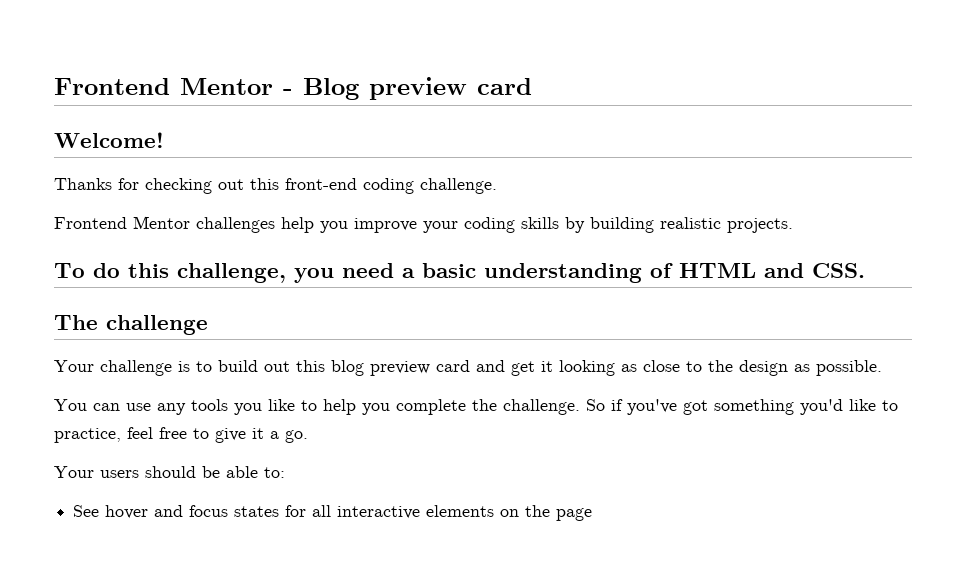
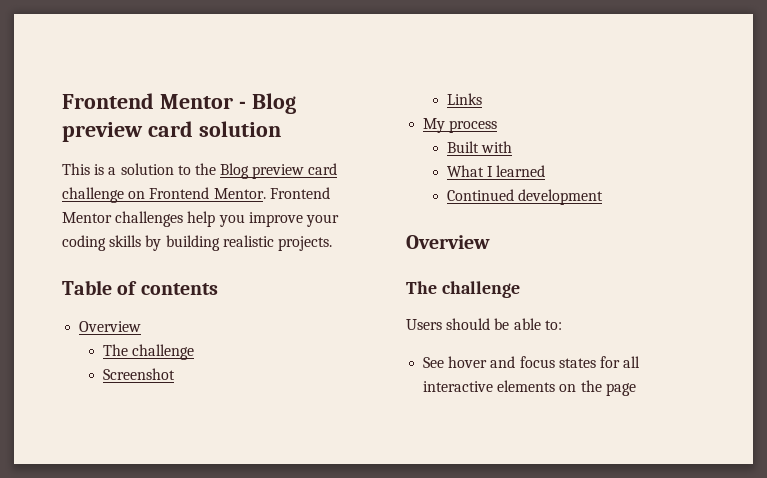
[54,132,164,148] [54,178,497,194] // Welcome! // Thanks for checking out this front-end coding challenge. // -> [198,121,281,137] [62,163,338,179] [62,187,266,203] solution // This is a solution to the Blog preview card challenge on Frontend Mentor.
[54,263,865,283] [54,315,208,335] [54,360,882,376] [54,399,898,415] [54,427,308,443] [54,466,139,478] To do this challenge, you need a basic understanding of HTML and CSS. // The challenge // Your challenge is to build out this blog preview card and get it looking as close to the design as possible. // You can use any tools you like to help you complete the challenge. So if you've got something you'd like to practice, feel free to give it a go. // Your users -> [62,280,218,295] [79,321,142,332] [102,344,195,360] [102,368,175,380] [446,93,482,105] [423,118,498,133] [446,141,513,153] [446,165,546,177] [446,189,604,205] [406,235,490,249] [406,281,520,298] [406,319,442,330] Table of contents // Overview // The challenge // Screenshot // Links // My process // Built with // What I learned // Continued development // Overview // The challenge // Users

